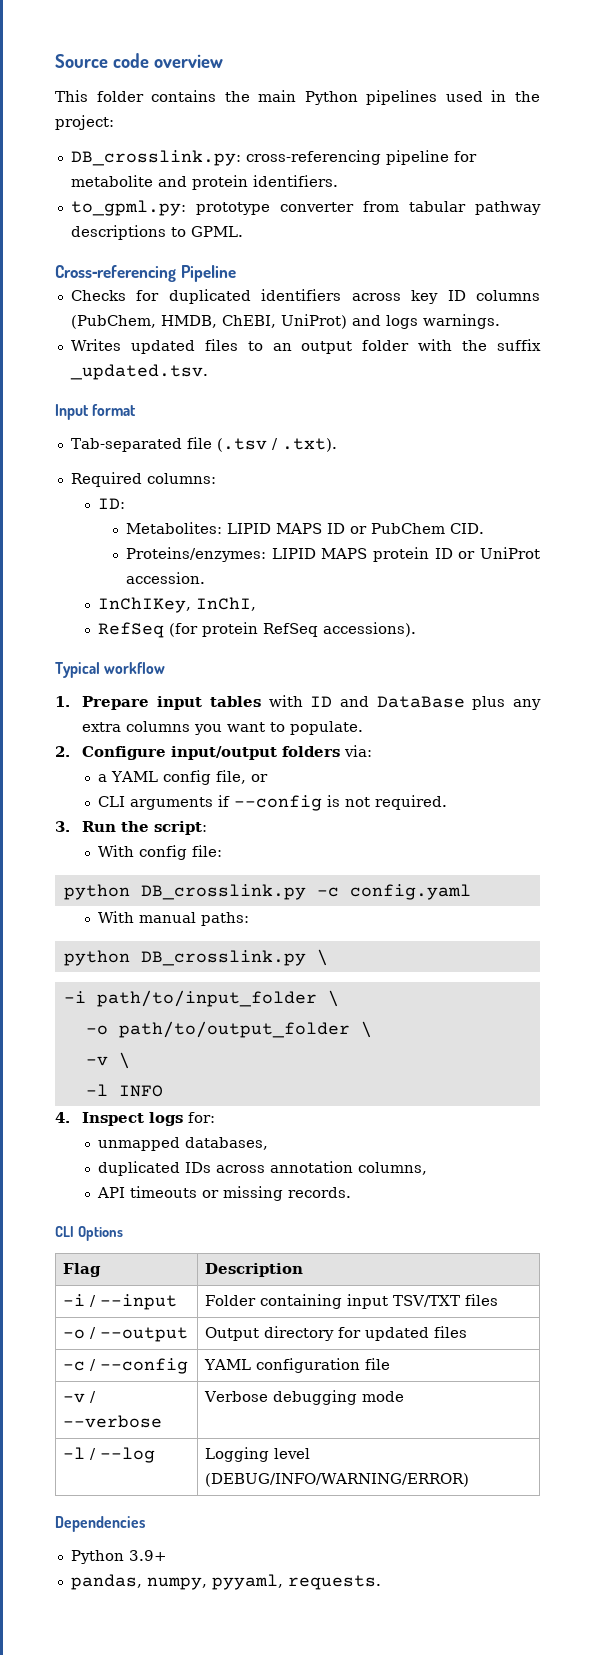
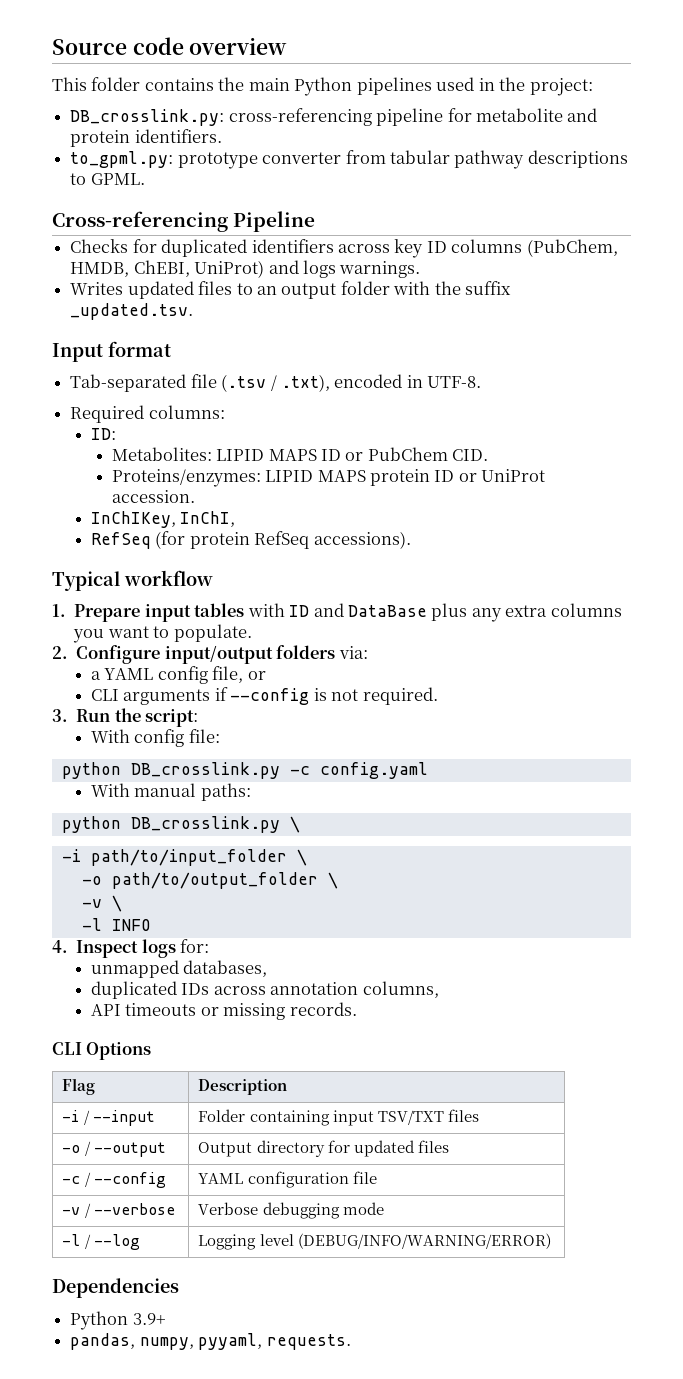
[281,438,337,452] .txt). -> [280,374,482,392] .txt), encoded in UTF-8.

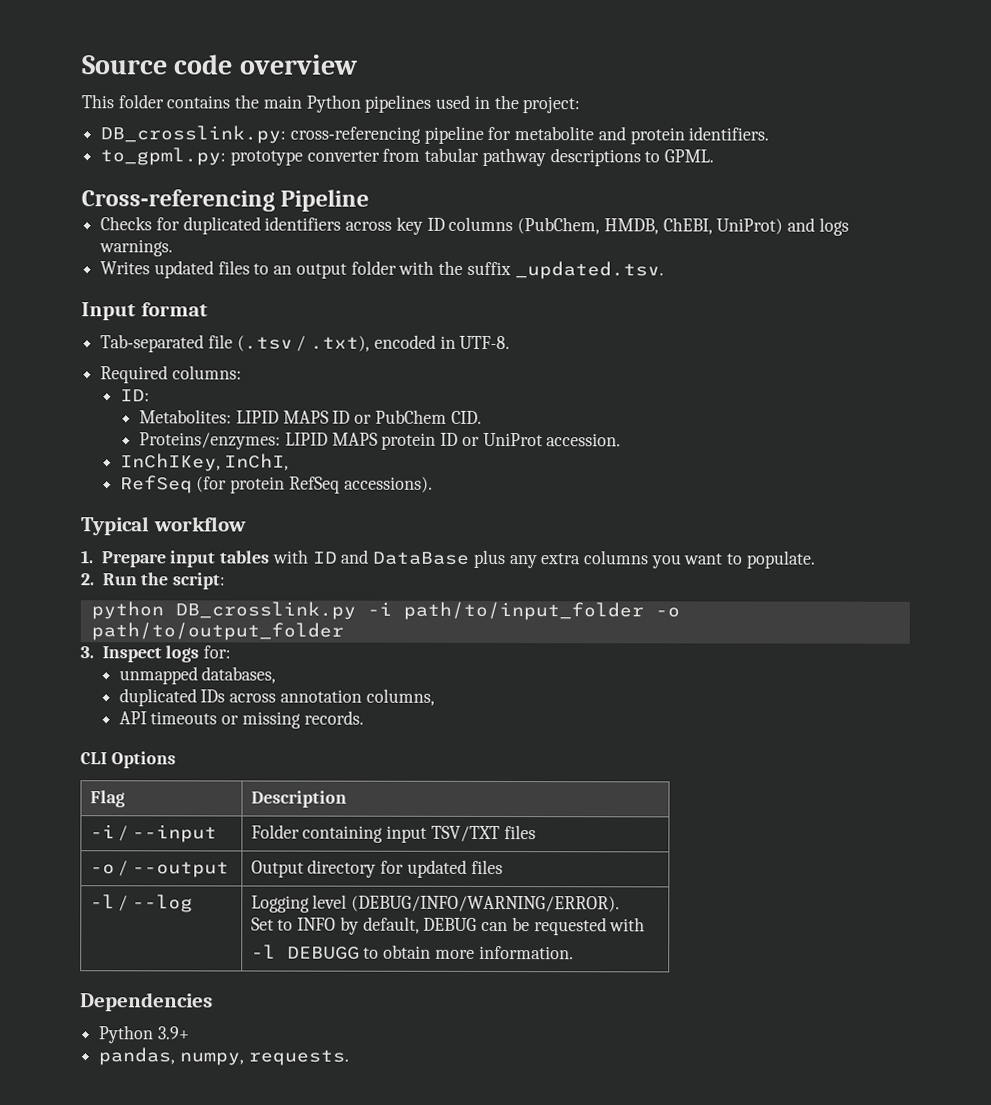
[76,645,368,664] [90,666,266,684] [90,687,438,705] [52,709,68,722] Configure input/output folders via: // a YAML config file, or // CLI arguments if --config is not required. // 3. -> (94, 579) none
[90,729,220,747] [61,762,428,779] [90,783,251,801] [61,816,300,833] // With config file: // python DB_crosslink.py -c config.yaml // With manual paths: // python DB_crosslink.py \ // -> [90,601,356,620] // python DB_crosslink.py
[296,849,307,866] \ // -> (644, 611) none
[327,872,338,889] [81,895,122,912] [81,918,151,931] [52,940,68,953] \ // -v \ // -l INFO // 4. -> [80,646,94,659] // 3.
[62,1172,166,1188] [198,1171,377,1188] [62,1203,175,1218] [198,1202,384,1219] // -c / --config | YAML configuration file // -v / --verbose | Verbose debugging mode -> (503, 867) none
[297,1233,551,1249] (DEBUG/INFO/WARNING/ERROR) -> [351,895,621,913] [250,916,646,936] [250,944,574,960] (DEBUG/INFO/WARNING/ERROR). // Set to INFO by default, DEBUG can be requested with // -l DEBUGG to obtain more information.
[198,1333,263,1350] pyyaml, -> (244, 1059) none

